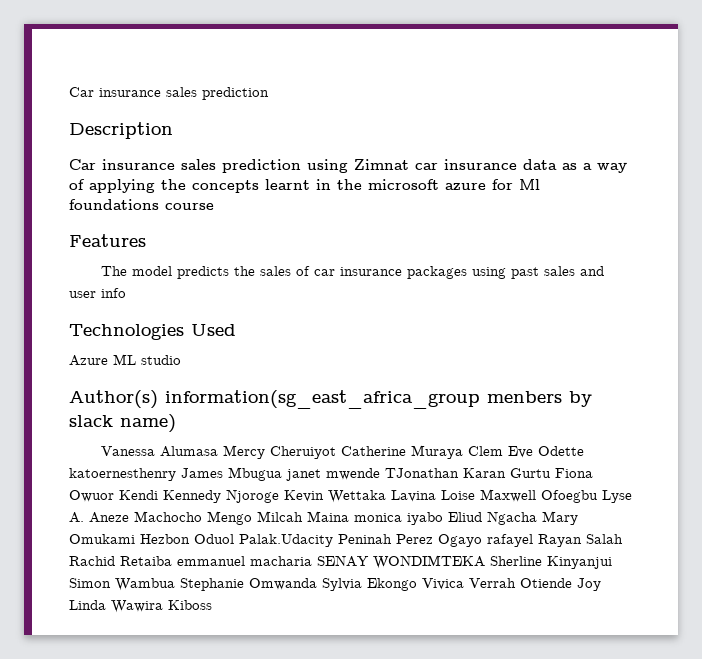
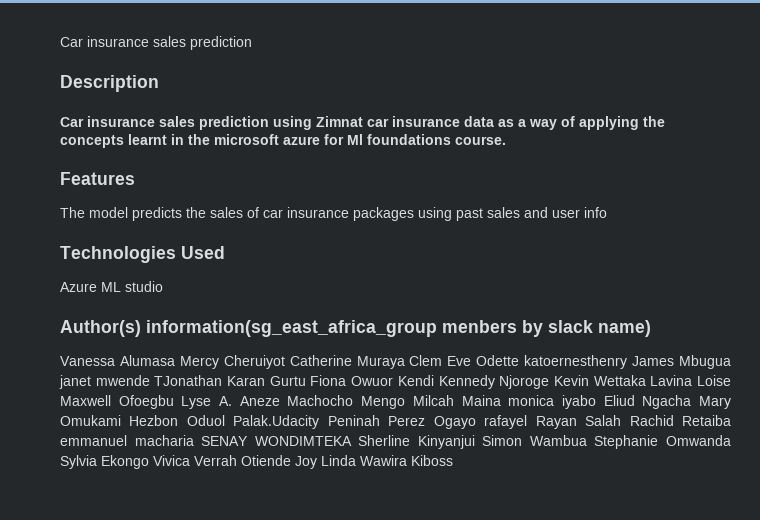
[165,203,214,210] course -> [455,136,506,145] course.

